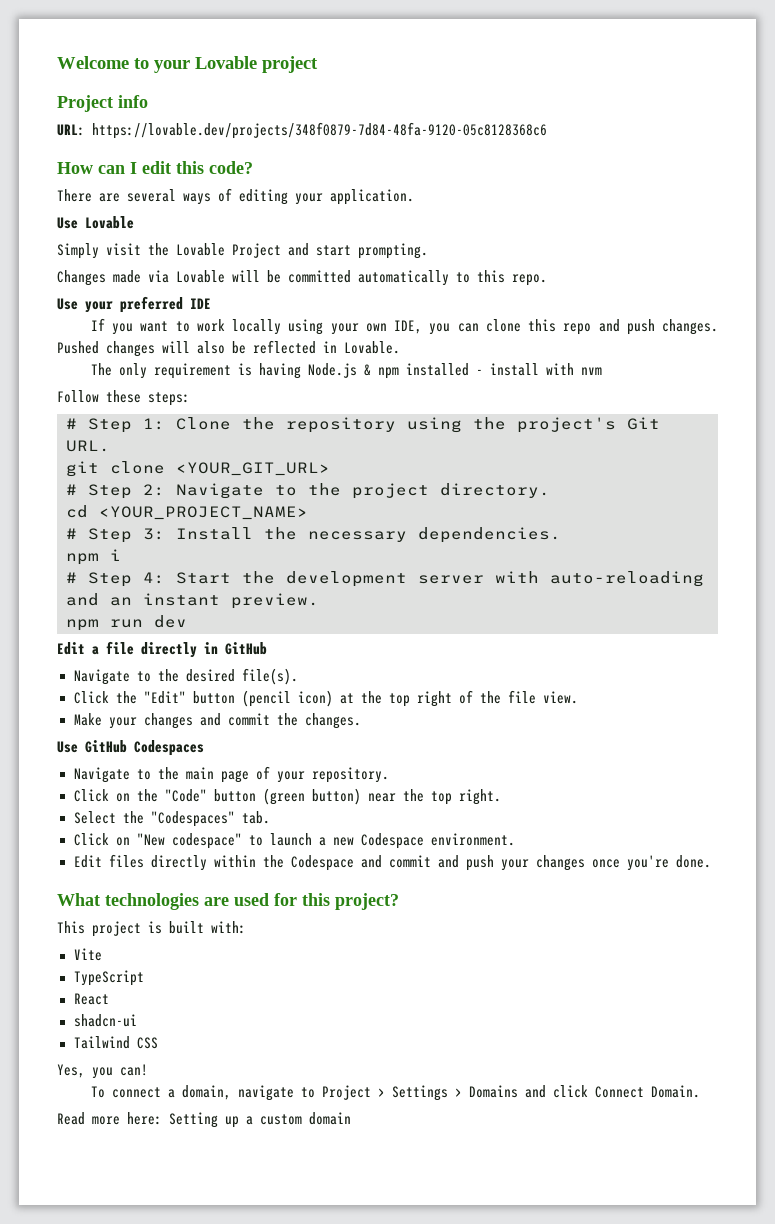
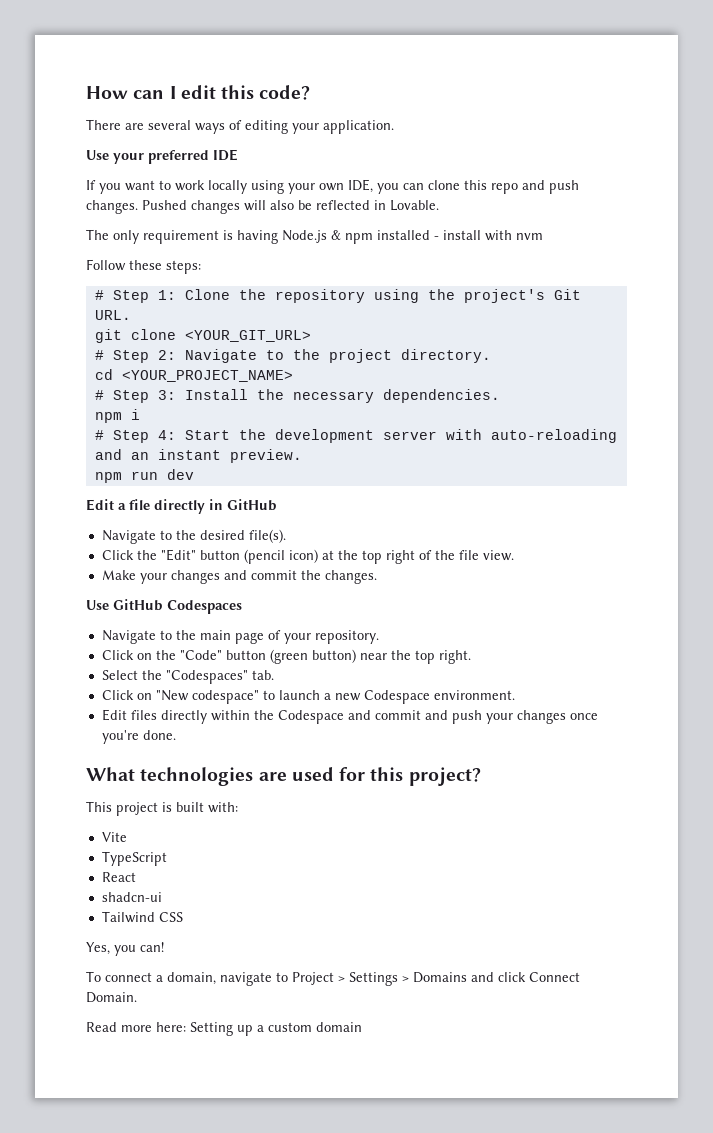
[57,56,318,73] [57,95,148,112] [57,122,547,139] Welcome to your Lovable project // Project info // URL: https://lovable.dev/projects/348f0879-7d84-48fa-9120-05c8128368c6 // -> (86, 92) none
[57,216,134,229] [57,243,428,259] [57,270,547,286] // Use Lovable // Simply visit the Lovable Project and start prompting. // Changes made via Lovable will be committed automatically to this repo. -> (394, 127) none

